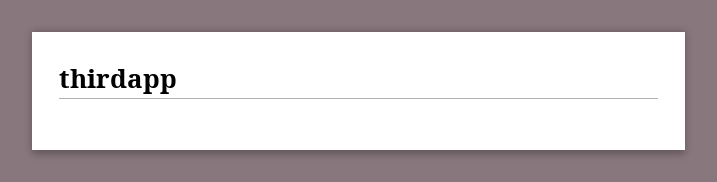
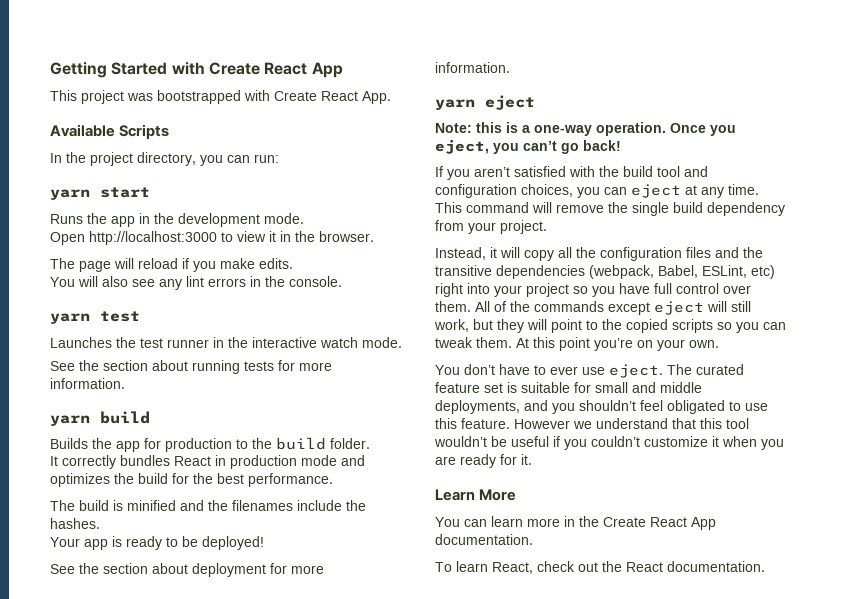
[59,69,177,94] thirdapp -> [50,62,343,78] [50,90,391,104] [50,124,170,139] [50,152,279,166] [50,187,150,200] [50,213,304,227] [50,231,374,245] [50,258,293,272] [50,276,342,290] [50,311,140,324] [50,337,402,348] [50,360,332,374] [50,378,125,389] [50,411,150,426] [50,437,370,452] [50,455,365,469] [50,473,333,487] [50,500,366,511] [50,518,100,529] [50,536,264,550] [50,563,324,577] [435,62,510,73] [435,95,535,110] [435,122,736,136] [435,139,621,154] [435,166,708,180] [435,184,759,198] [435,202,785,216] [435,220,547,234] [435,247,763,261] [435,265,775,279] [435,283,751,297] [435,301,751,315] [434,319,786,333] [435,337,719,351] [435,364,744,378] [435,382,702,393] [435,400,768,414] [435,418,749,429] [434,436,784,450] [435,454,532,468] [435,489,517,501] [435,516,716,530] [435,534,533,545] [435,561,765,574] Getting Started with Create React App // This project was bootstrapped with Create React App. // Available Scripts // In the project directory, you can run: // yarn start // Runs the app in the development mode. // Open http://localhost:3000 to view it in the browser. // The page will reload if you make edits. // You will also see any lint errors in the console. // yarn test // Launches the test runner in the interactive watch mode. // See the section about running tests for more information. // yarn build // Builds the app for production to the build folder. // It correctly bundles React in production mode and optimizes the build for the best performance. // The build is minified and the filenames include the hashes. // Your app is ready to be deployed! // See the section about deployment for more information. // yarn eject // Note: this is a one-way operation. Once you eject, you can’t go back! // If you aren’t satisfied with the build tool and configuration choices, you can eject at any time. This command will remove the single build dependency from your project. // Instead, it will copy all the configuration files and the transitive dependencies (webpack, Babel, ESLint, etc) right into your project so you have full control over them. All of the commands except eject will still work, but they will point to the copied scripts so you can tweak them. At this point you’re on your own. // You don’t have to ever use eject. The curated feature set is suitable for small and middle deployments, and you shouldn’t feel obligated to use this feature. However we understand that this tool wouldn’t be useful if you couldn’t customize it when you are ready for it. // Learn More // You can learn more in the Create React App documentation. // To learn React, check out the React documentation.

